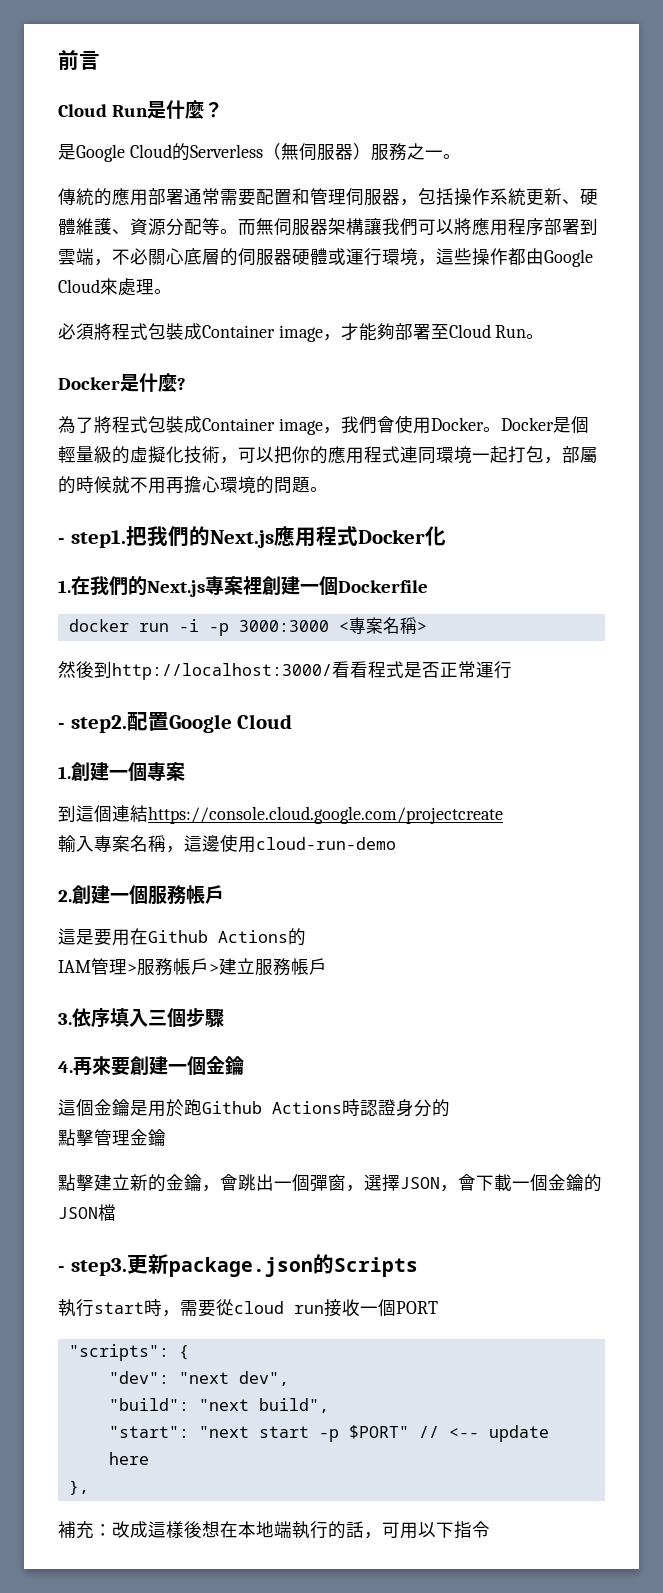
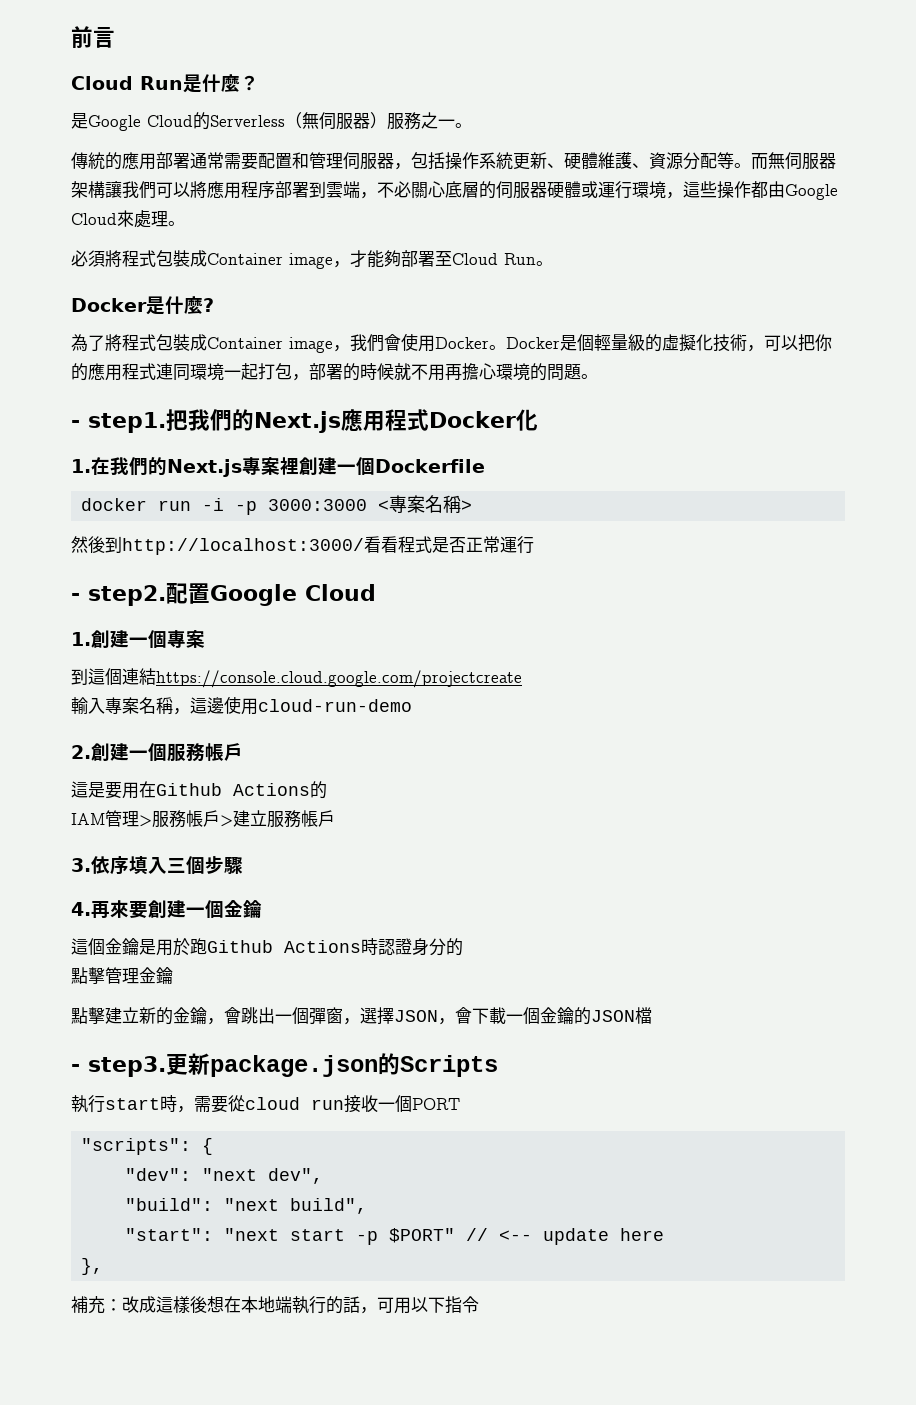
[580,447,598,463] 屬 -> [326,364,343,380] 署

